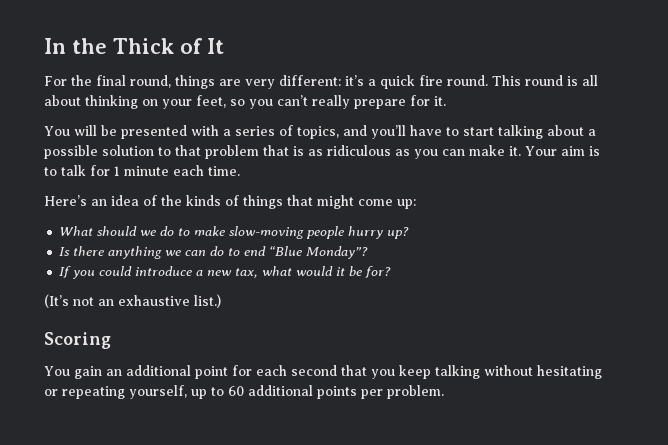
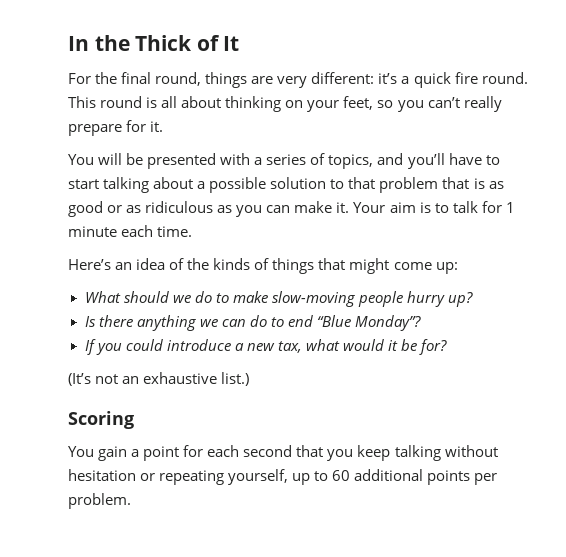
(323, 152) none -> [68,201,142,217] good or as
[106,365,191,376] an additional -> [131,449,140,457] a
[537,365,602,379] hesitating -> [68,469,136,481] hesitation

